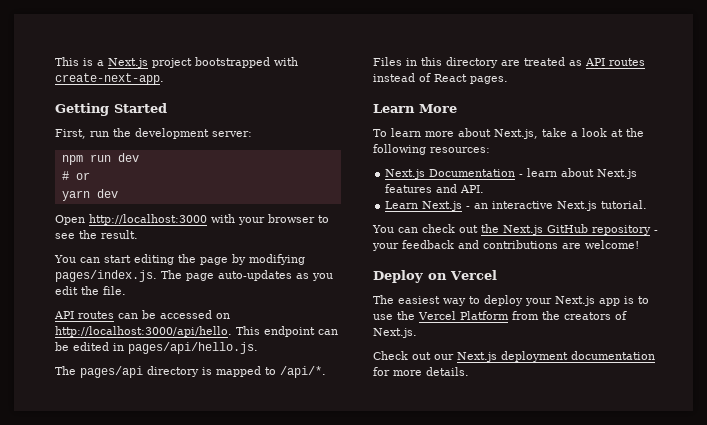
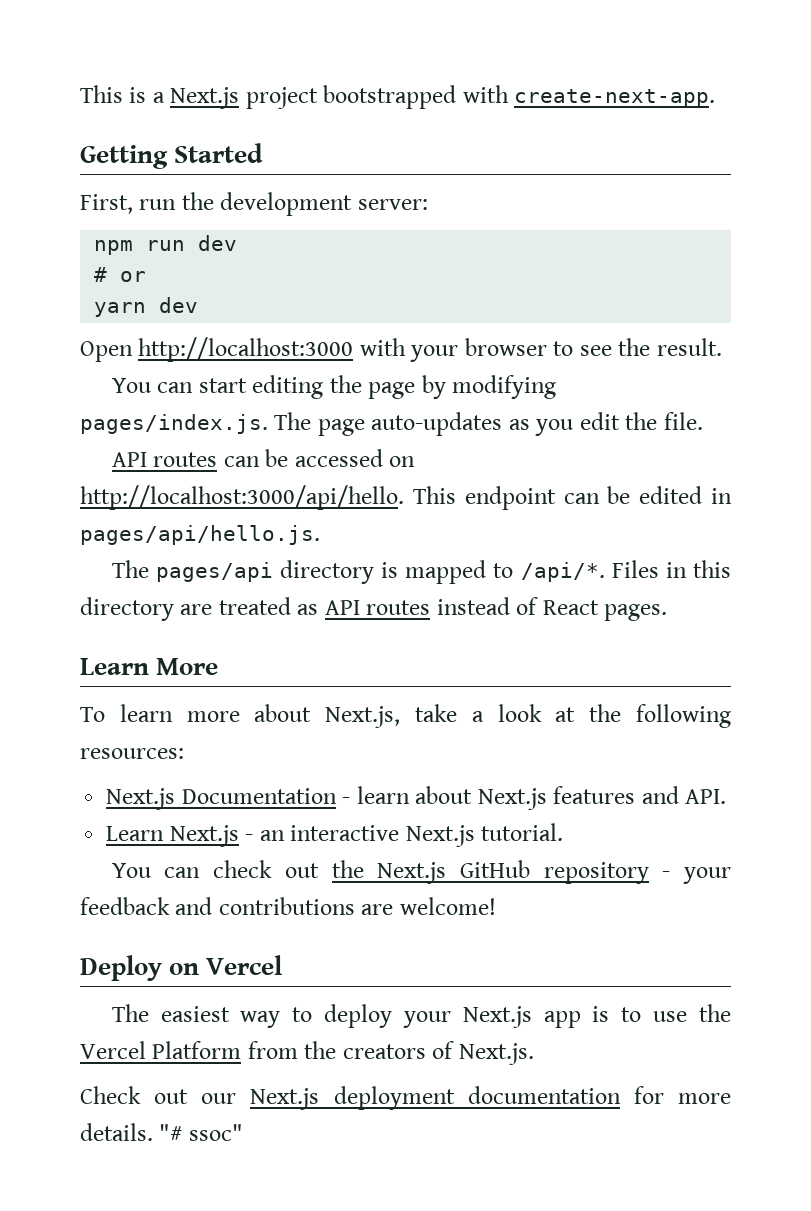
(469, 371) none -> [159,1124,243,1141] "# ssoc"

